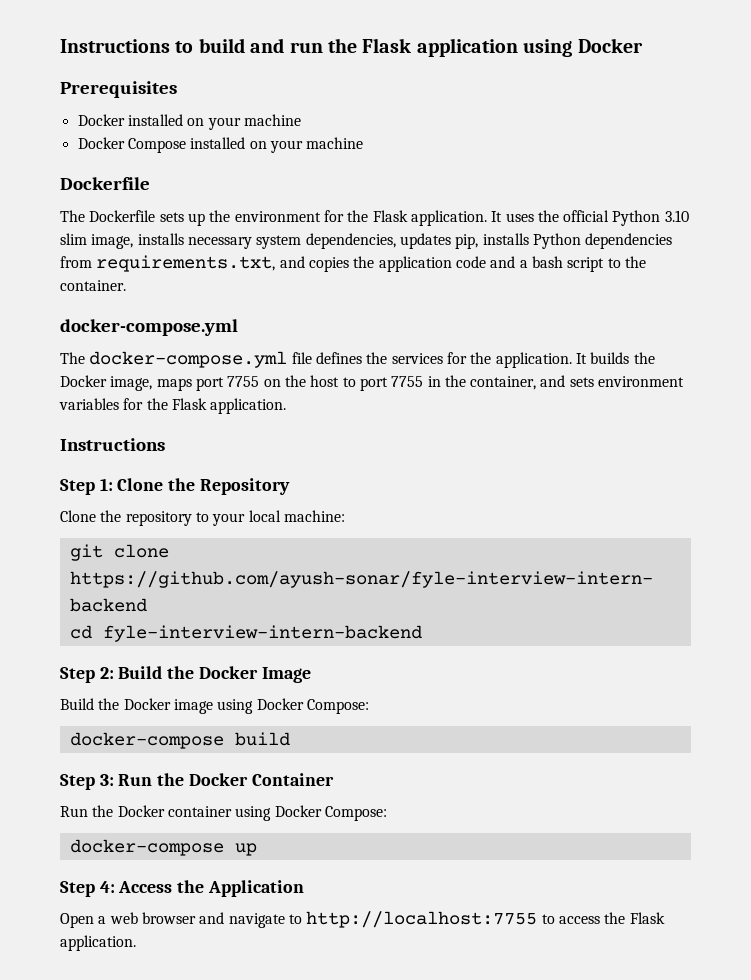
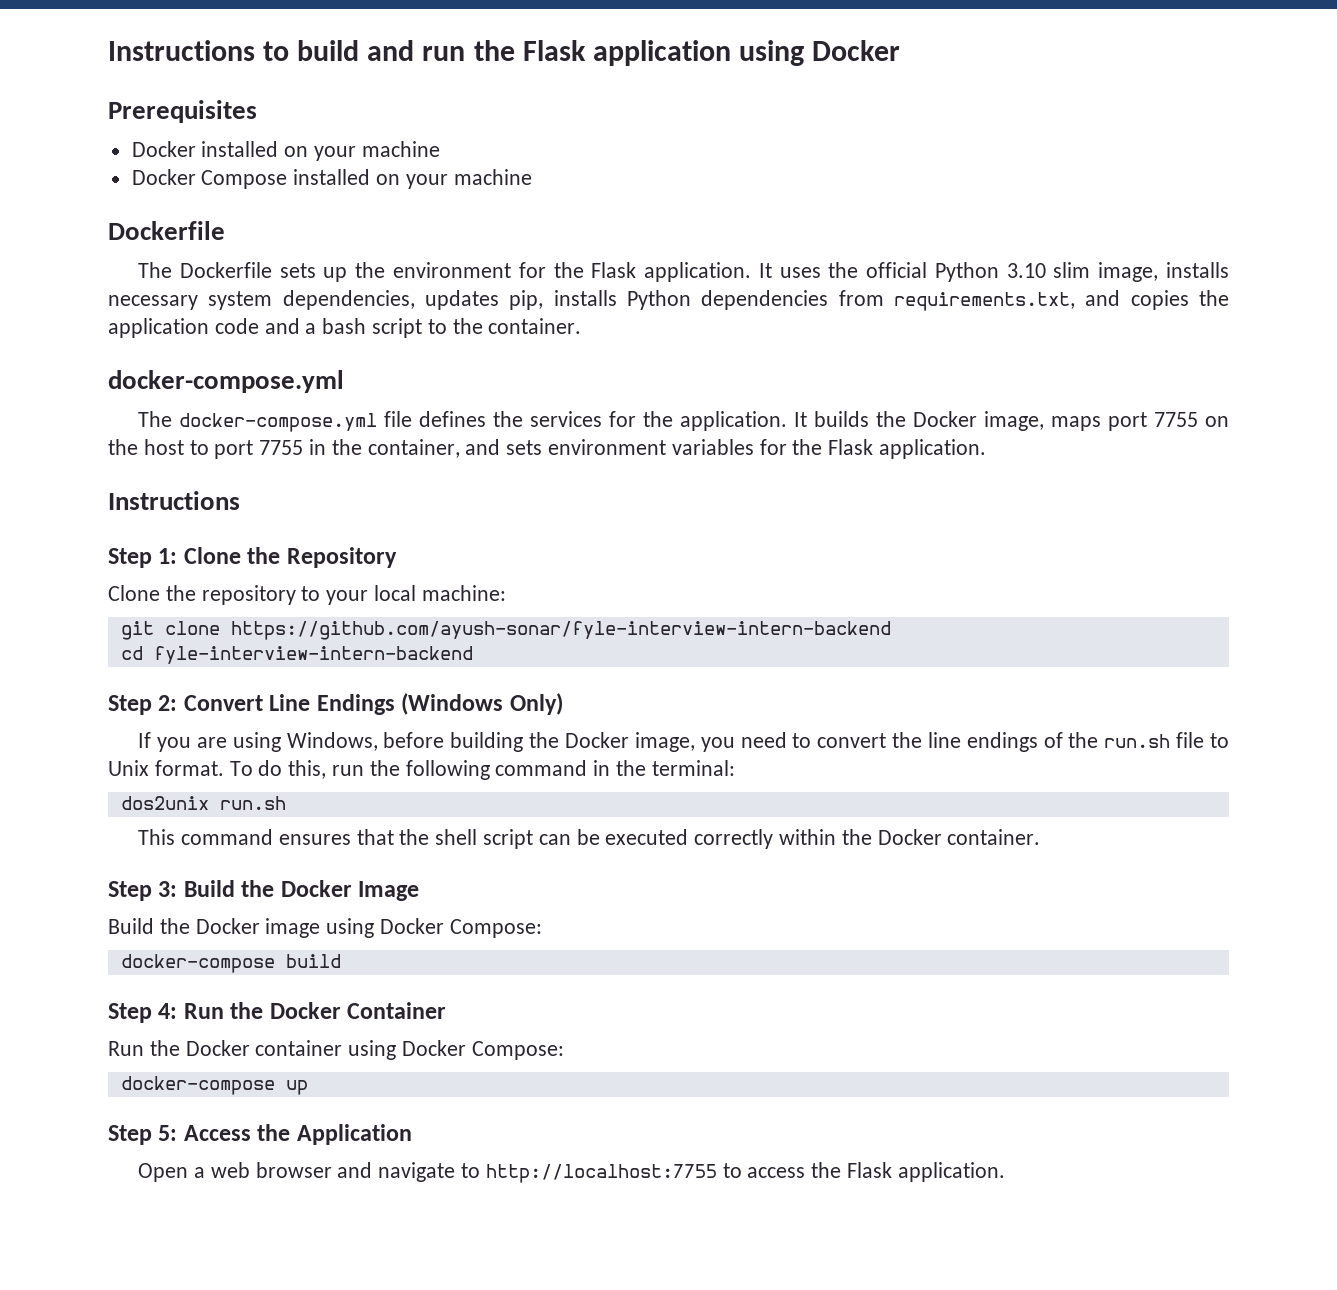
(114, 673) none -> [183,693,563,715] [138,732,1230,752] [108,760,735,780] [120,796,286,810] [138,829,1041,849] [108,881,178,901] Convert Line Endings (Windows Only) // If you are using Windows, before building the Docker image, you need to convert the line endings of the run.sh file to Unix format. To do this, run the following command in the terminal: // dos2unix run.sh // This command ensures that the shell script can be executed correctly within the Docker container. // Step 3:
[99,774,114,786] 3: -> [158,1003,178,1019] 4:
[99,881,115,893] 4: -> [158,1125,178,1141] 5:

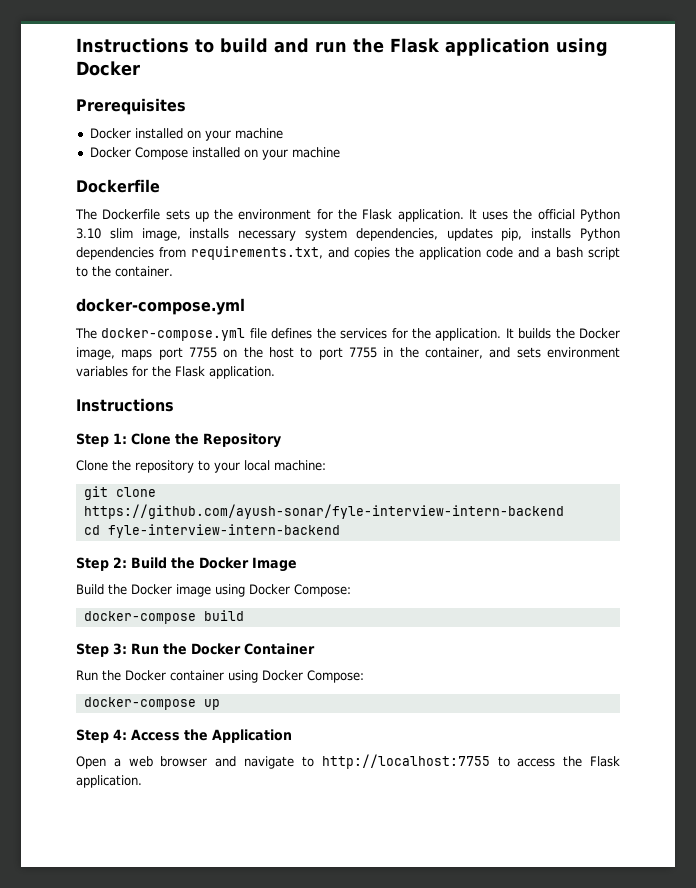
[183,693,563,715] [138,732,1230,752] [108,760,735,780] [120,796,286,810] [138,829,1041,849] [108,881,178,901] Convert Line Endings (Windows Only) // If you are using Windows, before building the Docker image, you need to convert the line endings of the run.sh file to Unix format. To do this, run the following command in the terminal: // dos2unix run.sh // This command ensures that the shell script can be executed correctly within the Docker container. // Step 3: -> (127, 562) none
[158,1003,178,1019] 4: -> [113,643,127,655] 3:
[158,1125,178,1141] 5: -> [113,729,127,740] 4:

